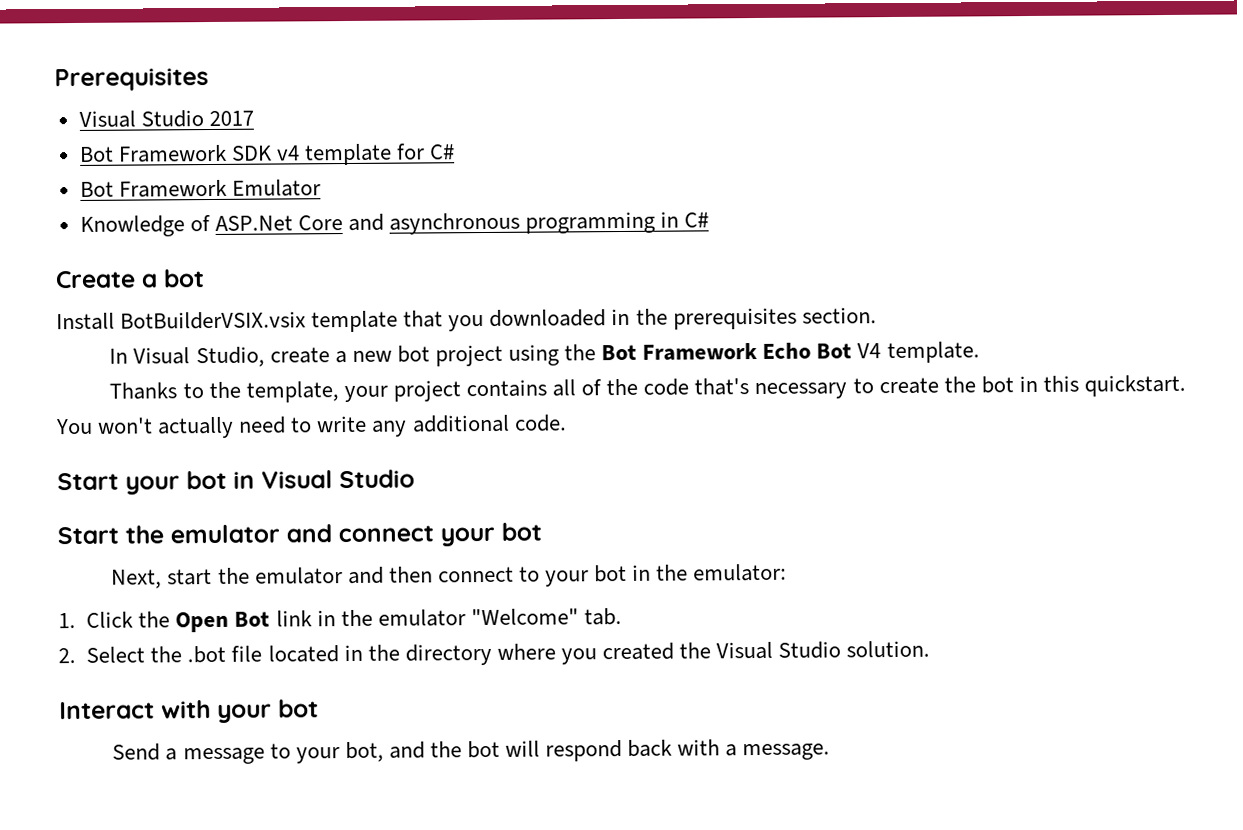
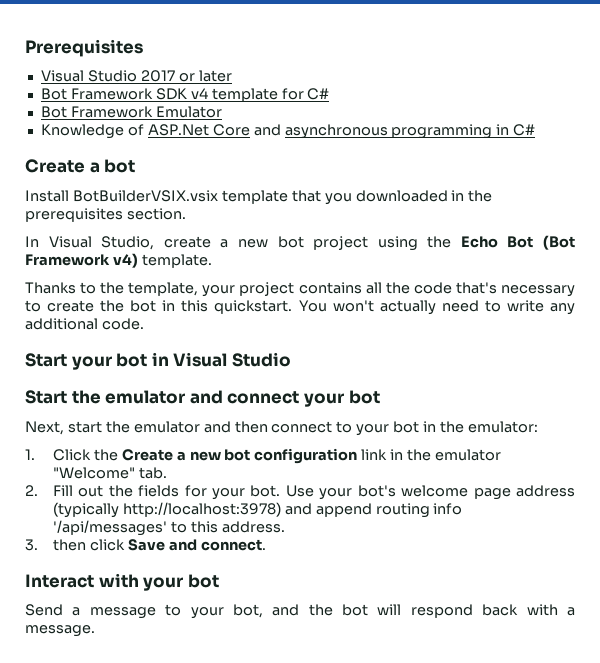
(254, 118) none -> [178,70,232,82] or later
[601,342,882,361] Bot Framework Echo Bot V4 -> [460,235,575,250] [25,253,138,268] Echo Bot (Bot Framework v4)
[581,379,603,396] of -> (382, 288) none
[175,611,271,633] Open Bot -> [121,448,358,464] Create a new bot configuration
[86,640,931,666] Select the .bot file located in the directory where you created the Visual Studio solution. -> [52,485,575,500] [52,502,463,518] [52,520,285,536] [25,539,266,551] Fill out the fields for your bot. Use your bot's welcome page address (typically http://localhost:3978) and append routing info '/api/messages' to this address. // 3. then click Save and connect.

